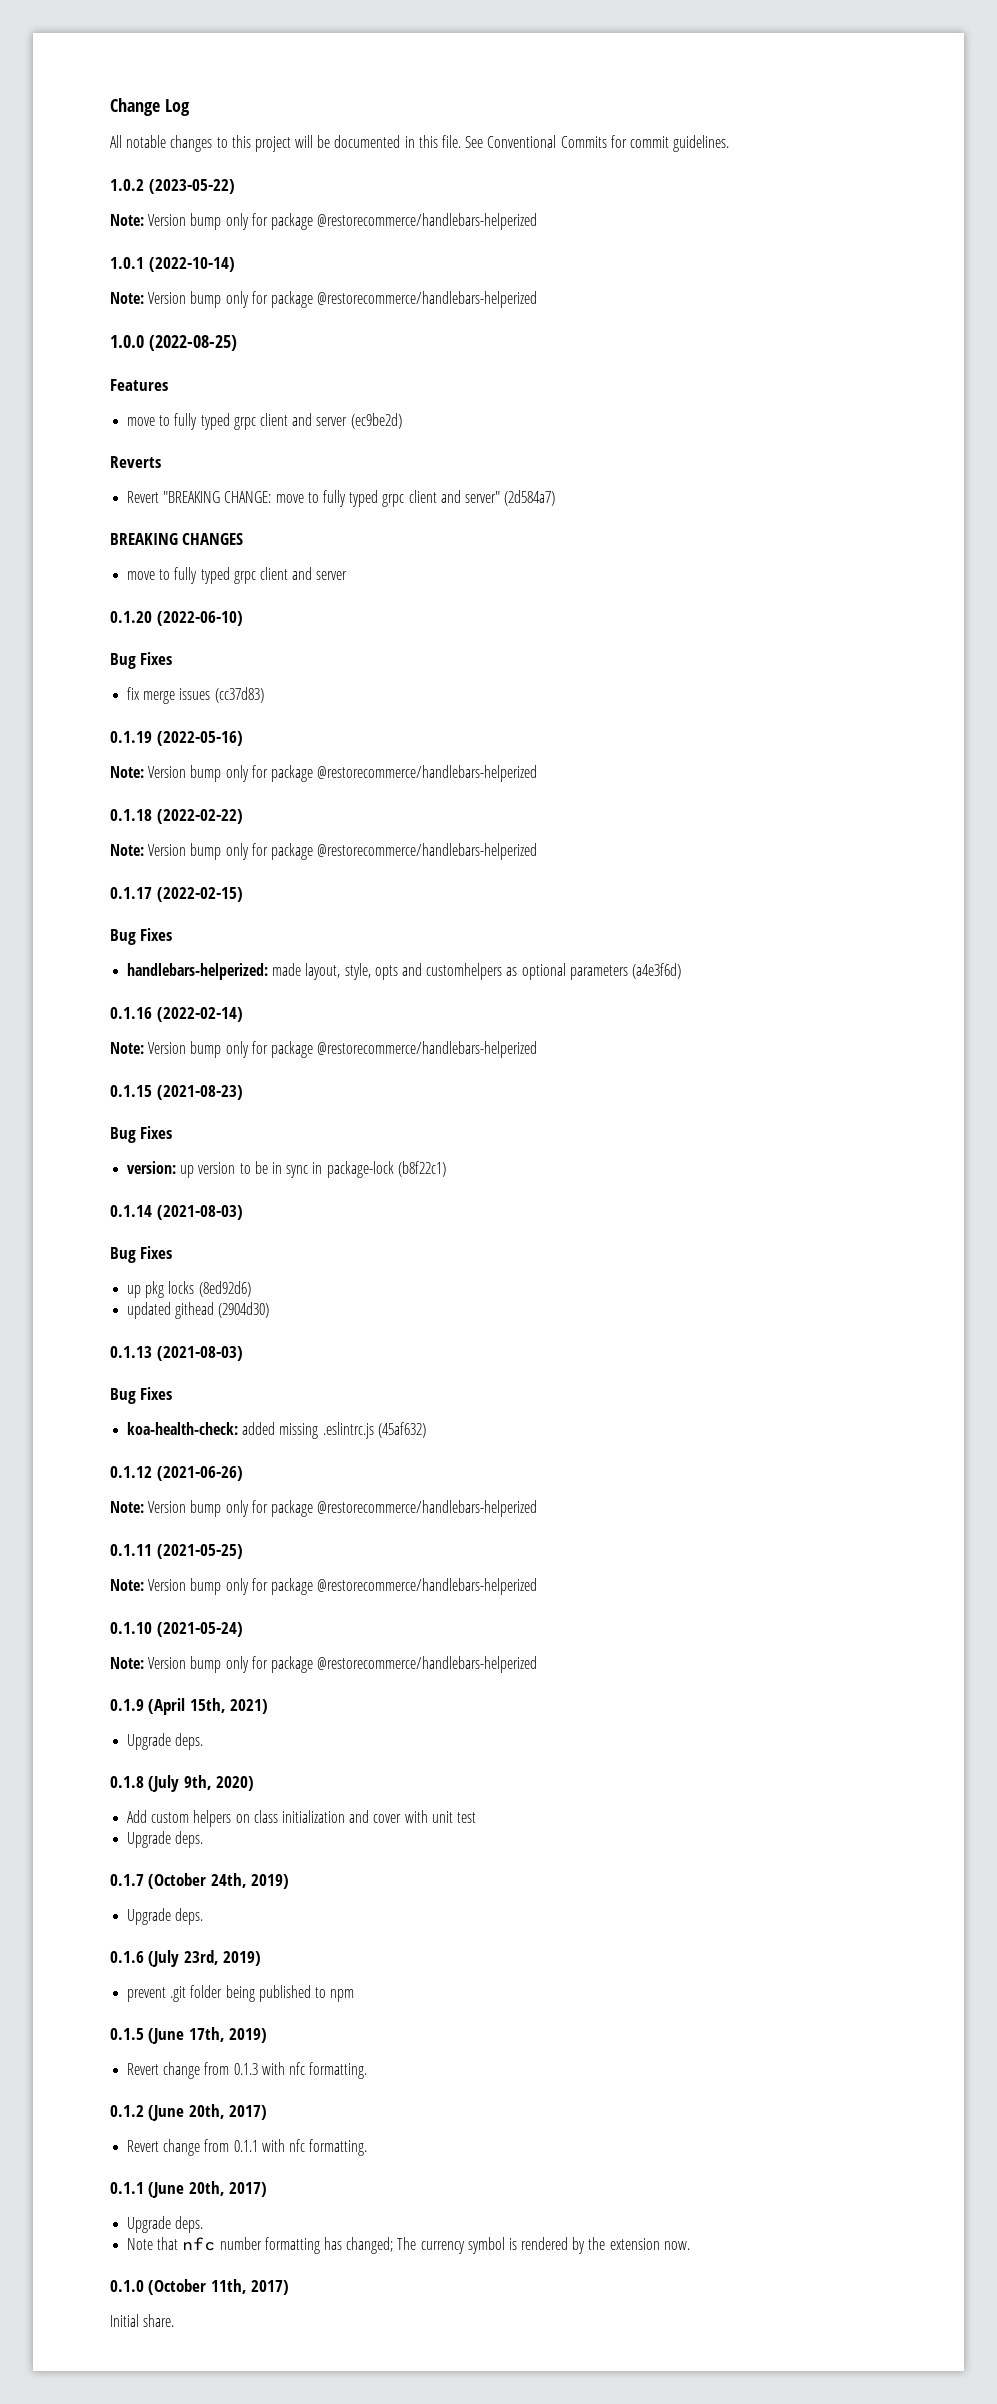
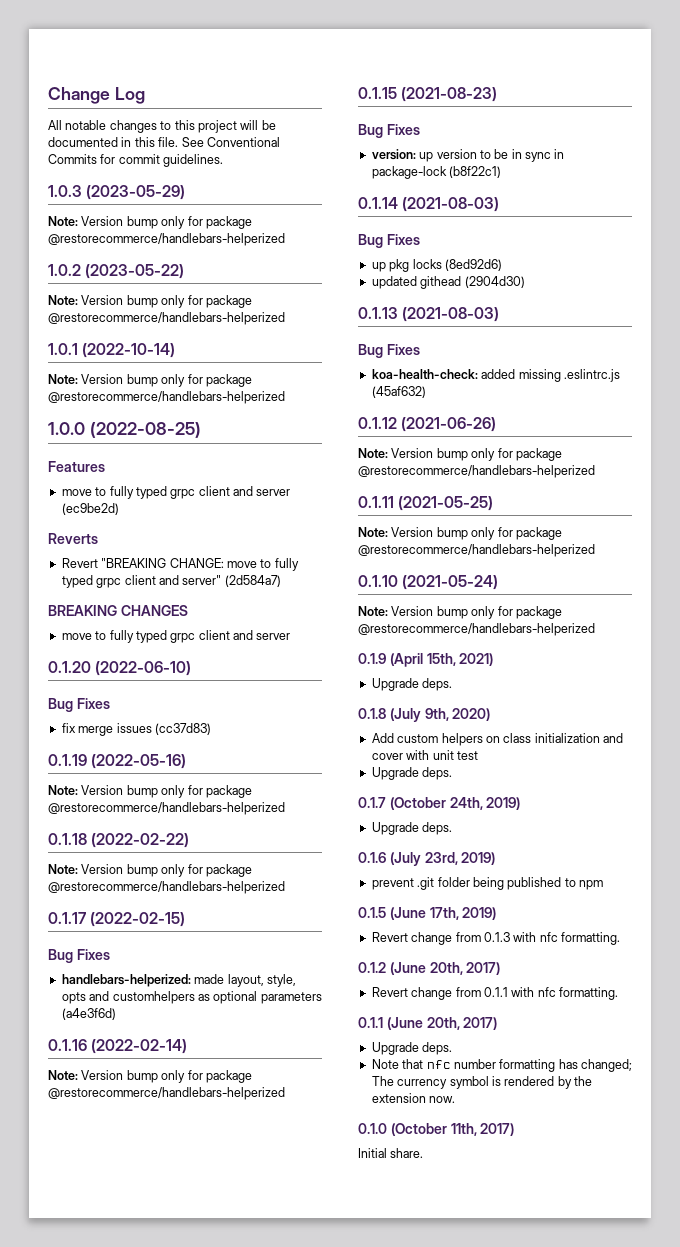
(730, 143) none -> [48,185,186,200] [48,216,252,229] [48,233,285,246] // 1.0.3 (2023-05-29) // Note: Version bump only for package @restorecommerce/handlebars-helperized

